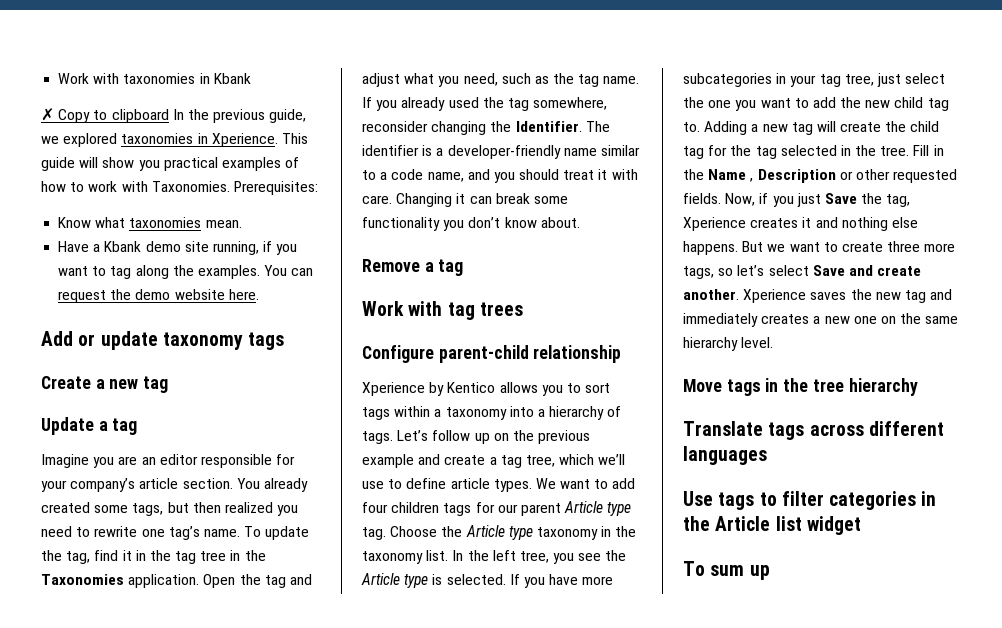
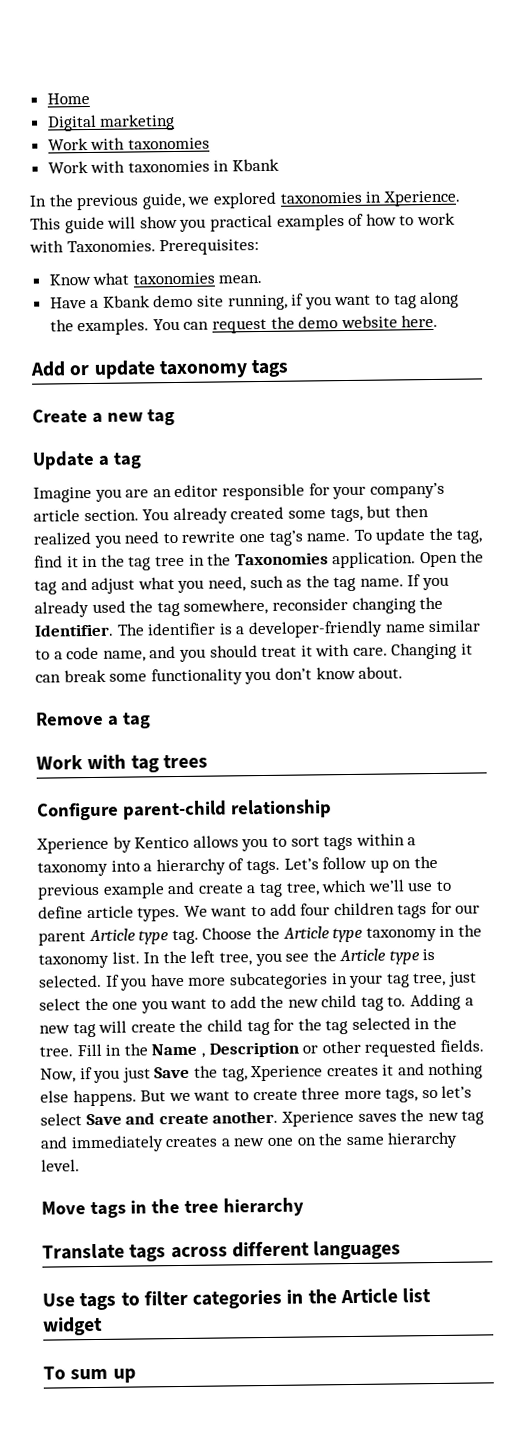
(58, 78) none -> [46,92,90,105] [46,113,176,132] [47,137,210,151] Home // Digital marketing // Work with taxonomies //
[41,108,169,123] ✗ Copy to clipboard -> (280, 165) none

